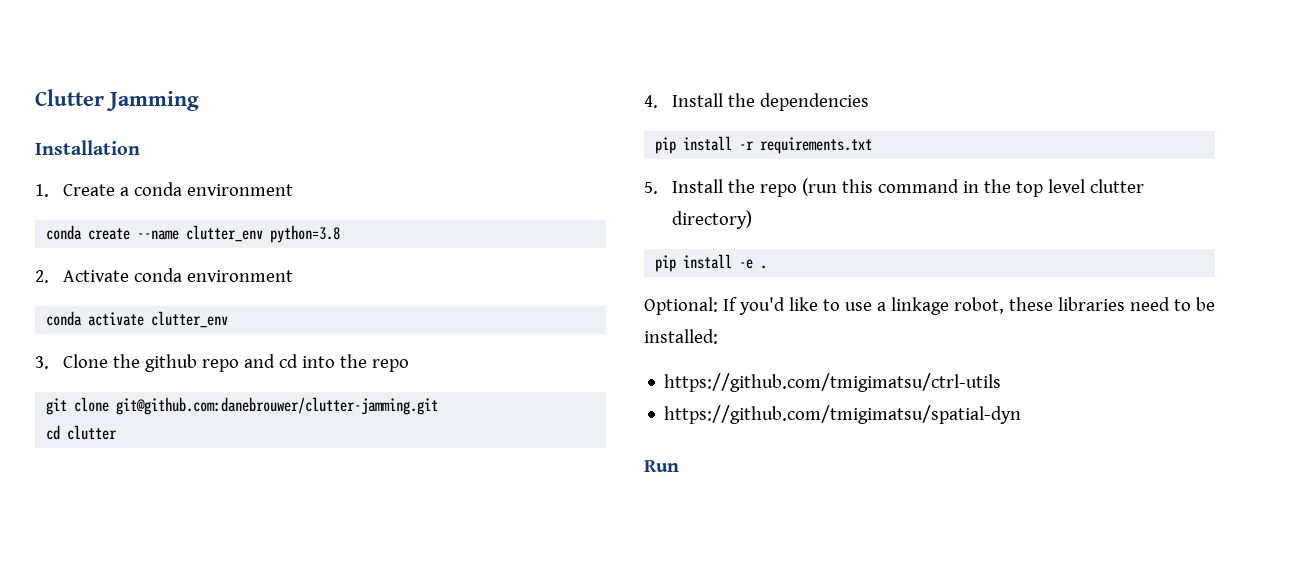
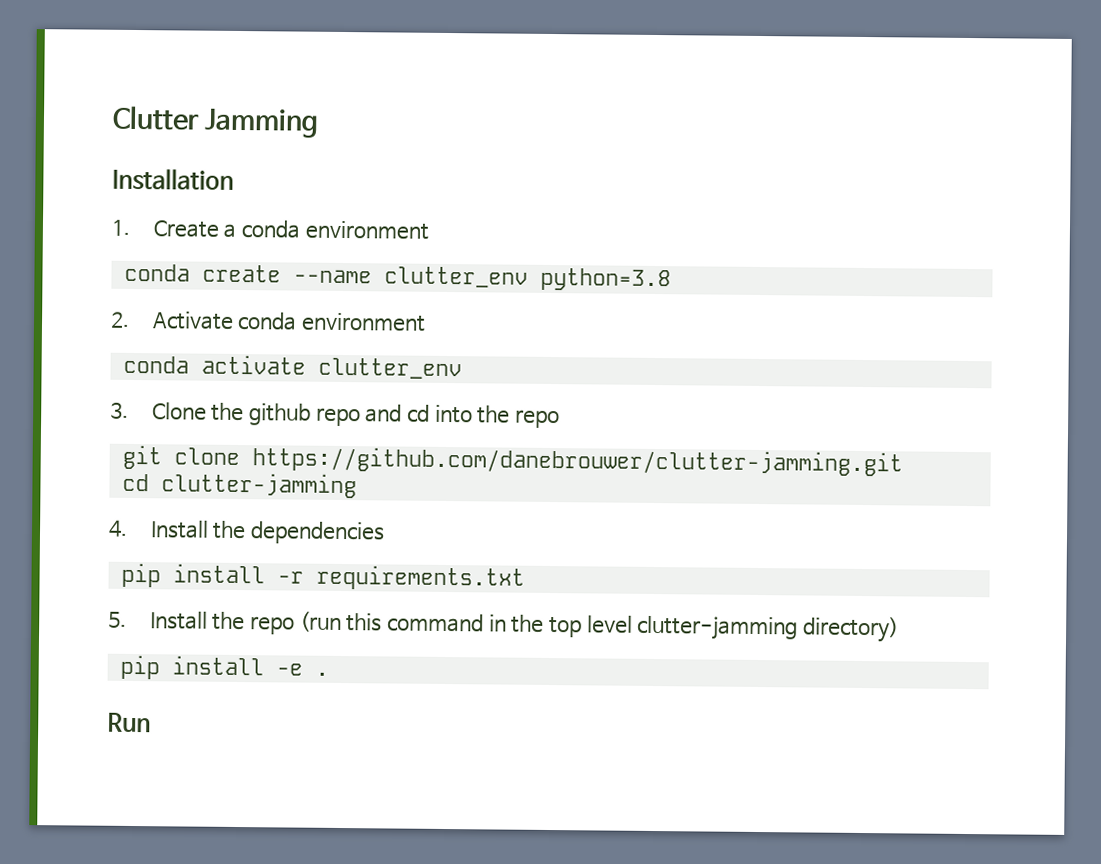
[116,397,439,415] [46,425,118,440] git@github.com:danebrouwer/clutter-jamming.git // cd clutter -> [251,446,903,477] [121,472,357,499] https://github.com/danebrouwer/clutter-jamming.git // cd clutter-jamming
[1089,179,1144,193] clutter -> [637,615,799,641] clutter-jamming
[644,297,1215,315] [644,329,718,344] [664,373,1002,392] [664,405,1022,424] // Optional: If you'd like to use a linkage robot, these libraries need to be installed: // https://github.com/tmigimatsu/ctrl-utils // https://github.com/tmigimatsu/spatial-dyn -> (329, 674) none

